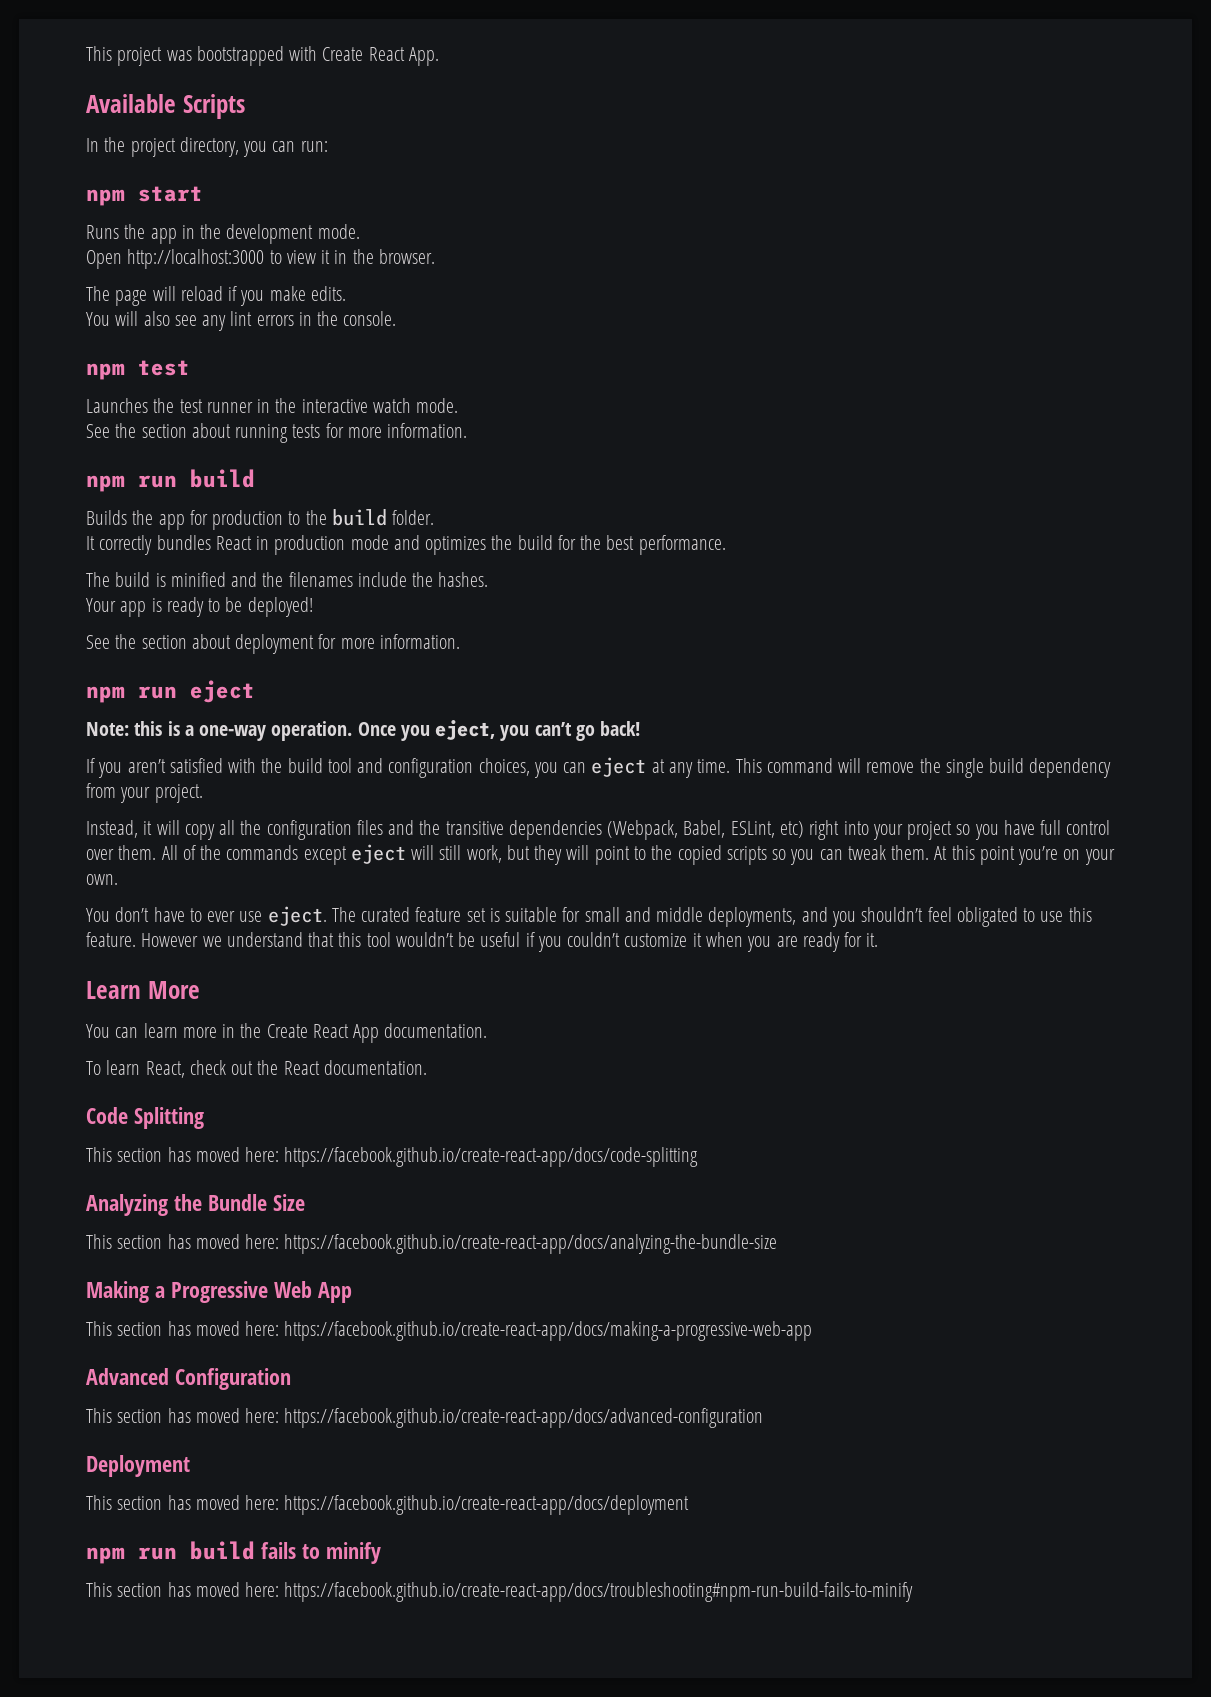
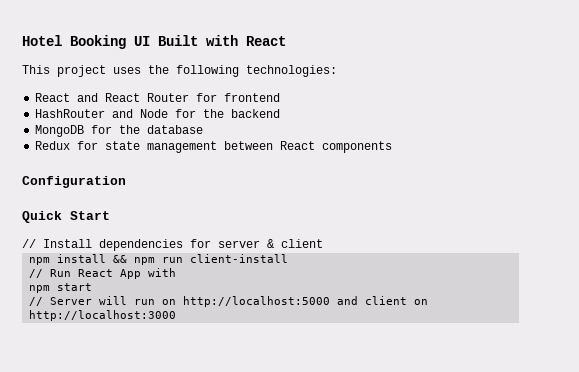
[86,46,439,66] [86,94,245,119] [86,137,328,157] [86,186,203,206] [86,224,360,244] [86,249,435,269] [86,286,346,306] [86,311,397,331] [86,360,190,380] [86,398,459,413] [86,423,468,443] [86,469,255,492] [86,509,435,530] [86,535,726,555] [86,572,489,587] [86,597,313,617] [86,634,460,654] [86,680,255,703] [86,720,641,741] [86,757,1112,778] [86,783,203,803] [86,820,1111,840] [86,844,1115,865] [86,874,118,885] [86,906,1092,927] [86,932,879,952] [86,981,200,999] [86,1023,488,1043] [86,1060,427,1078] [86,1107,204,1129] [86,1147,699,1167] [86,1194,305,1216] [86,1234,778,1254] [86,1281,352,1303] [86,1321,813,1341] [86,1368,291,1390] [86,1408,764,1428] [86,1455,190,1477] [86,1495,690,1515] [86,1541,381,1564] [86,1582,914,1602] This project was bootstrapped with Create React App. // Available Scripts // In the project directory, you can run: // npm start // Runs the app in the development mode. // Open http://localhost:3000 to view it in the browser. // The page will reload if you make edits. // You will also see any lint errors in the console. // npm test // Launches the test runner in the interactive watch mode. // See the section about running tests for more information. // npm run build // Builds the app for production to the build folder. // It correctly bundles React in production mode and optimizes the build for the best performance. // The build is minified and the filenames include the hashes. // Your app is ready to be deployed! // See the section about deployment for more information. // npm run eject // Note: this is a one-way operation. Once you eject, you can’t go back! // If you aren’t satisfied with the build tool and configuration choices, you can eject at any time. This command will remove the single build dependency from your project. // Instead, it will copy all the configuration files and the transitive dependencies (Webpack, Babel, ESLint, etc) right into your project so you have full control over them. All of the commands except eject will still work, but they will point to the copied scripts so you can tweak them. At this point you’re on your own. // You don’t have to ever use eject. The curated feature set is suitable for small and middle deployments, and you shouldn’t feel obligated to use this feature. However we understand that this tool wouldn’t be useful if you couldn’t customize it when you are ready for it. // Learn More // You can learn more in the Create React App documentation. // To learn React, check out the React documentation. // Code Splitting // This section has moved here: https://facebook.github.io/create-react-app/docs/code-splitting // Analyzing the Bundle Size // This section has moved here: https://facebook.github.io/create-react-app/docs/analyzing-the-bundle-size // Making a Progressive Web App // This section has moved here: https://facebook.github.io/create-react-app/docs/making-a-progressive-web-app // Advanced Configuration // This section has moved here: https://facebook.github.io/create-react-app/docs/advanced-configuration // Deployment // This section has moved here: https://facebook.github.io/create-react-app/docs/deployment // npm run build fails to minify // This section has moved here: https://facebook.github.io/create-react-app/docs/troubleshooting#npm-run-build-fails-to-minify -> [22,35,286,49] [22,65,337,77] [35,93,281,102] [35,109,281,118] [35,125,204,137] [35,141,393,153] [22,176,126,188] [22,211,110,223] [22,239,323,251] [29,254,289,265] [29,268,177,279] [29,283,93,293] [29,296,429,307] [29,310,177,321] Hotel Booking UI Built with React // This project uses the following technologies: // React and React Router for frontend // HashRouter and Node for the backend // MongoDB for the database // Redux for state management between React components // Configuration // Quick Start // // Install dependencies for server & client // npm install && npm run client-install // // Run React App with // npm start // // Server will run on http://localhost:5000 and client on http://localhost:3000

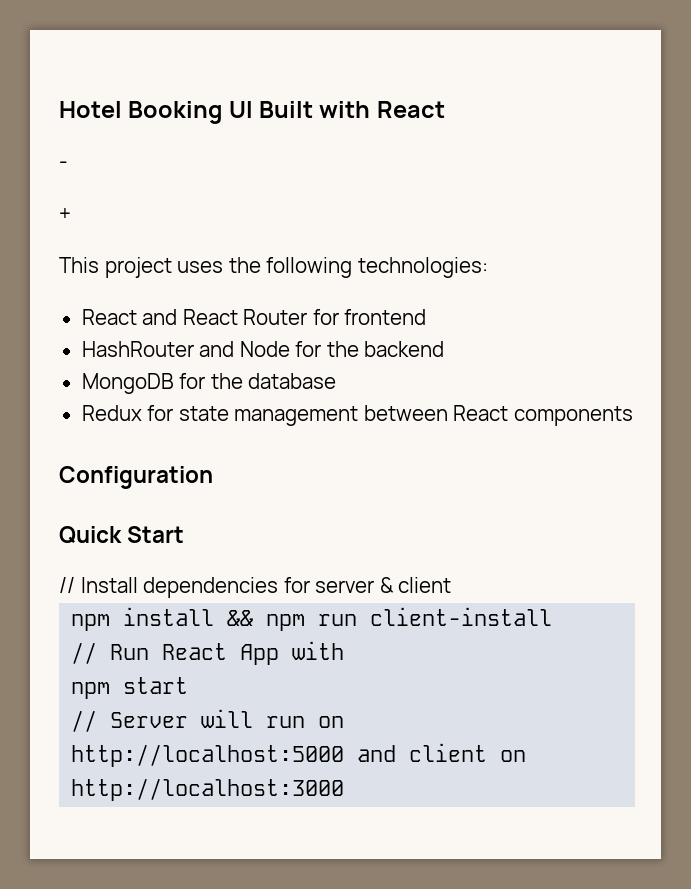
(286, 41) none -> [59,161,68,169] [59,208,71,221] // - // +

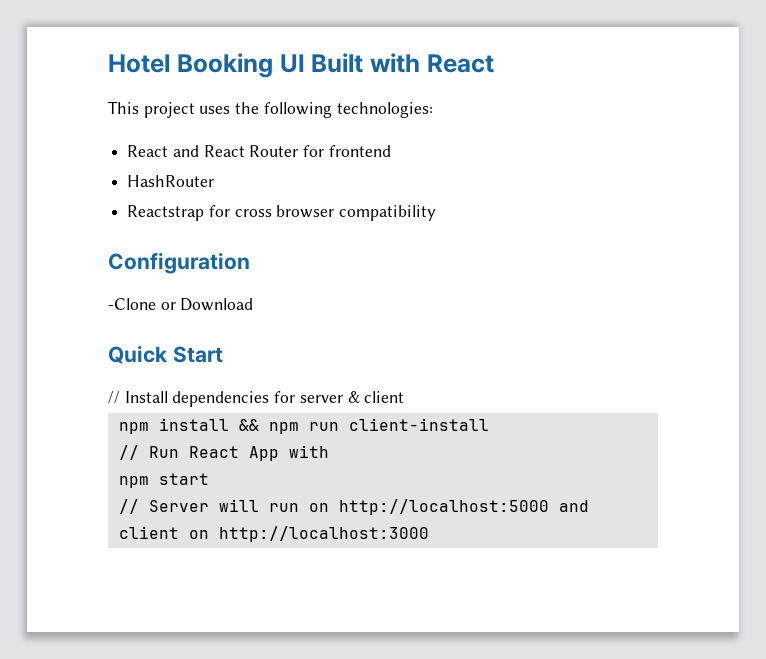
[59,161,68,169] [59,208,71,221] // - // + -> (494, 63) none
[199,341,445,357] [81,373,337,394] [81,405,633,426] [59,466,213,489] and Node for the backend // MongoDB for the database // Redux for state management between React components // Configuration -> [127,205,437,221] [108,252,250,274] [108,298,254,311] // Reactstrap for cross browser compatibility // Configuration // -Clone or Download

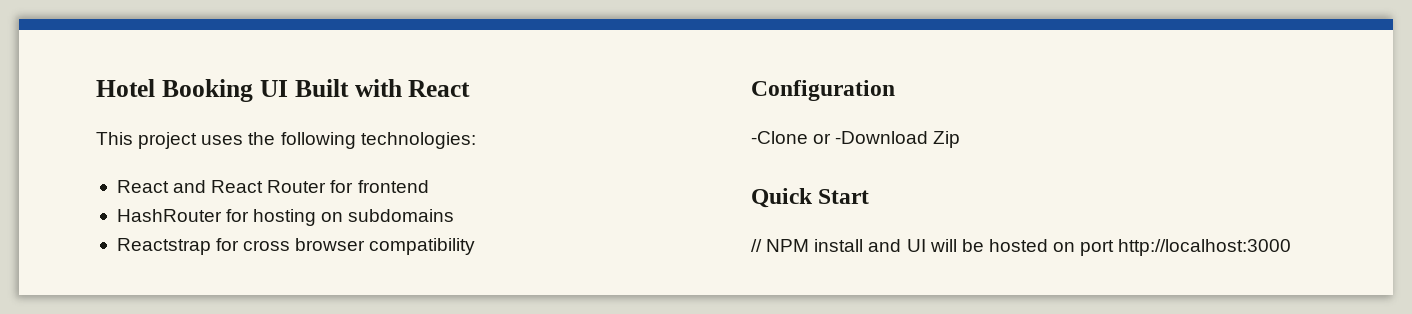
(215, 181) none -> [226,209,455,226] for hosting on subdomains
[180,298,254,311] Download -> [835,131,961,148] -Download Zip
[124,391,405,407] [118,418,489,434] [118,445,329,461] [118,473,209,488] [118,499,589,515] [118,526,209,539] Install dependencies for server & client // npm install && npm run client-install // // Run React App with // npm start // // Server will run on http://localhost:5000 and client on -> [766,239,1115,256] NPM install and UI will be hosted on port

